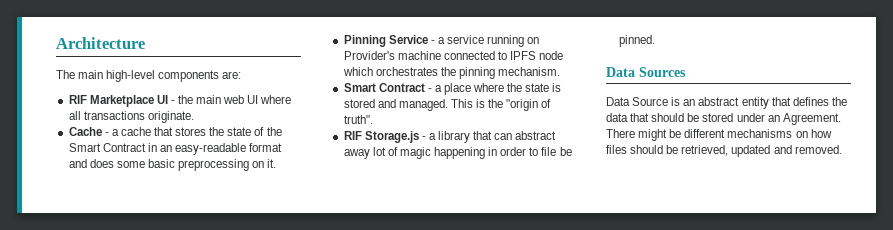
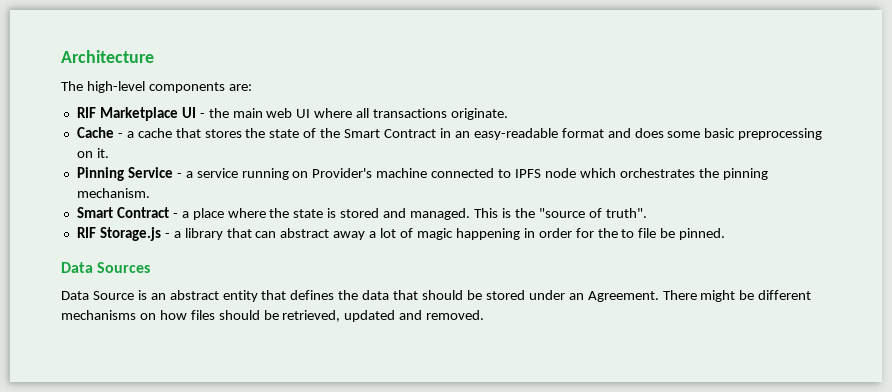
[78,70,104,79] main -> (83, 86) none
[506,99,539,111] "origin -> [538,208,585,218] "source
(370, 154) none -> [369,231,377,238] a
(527, 151) none -> [575,228,618,238] for the

